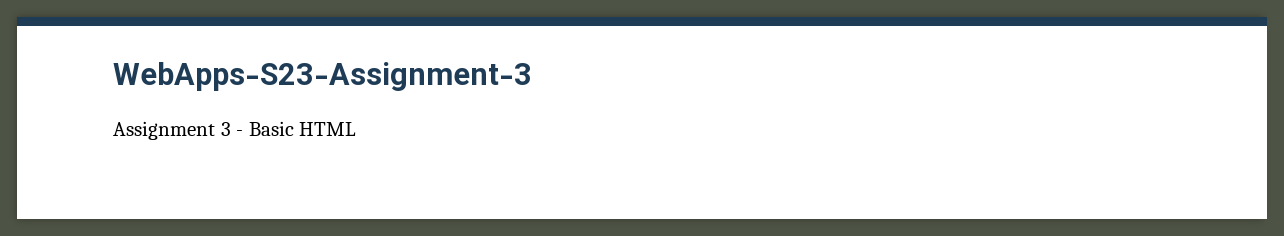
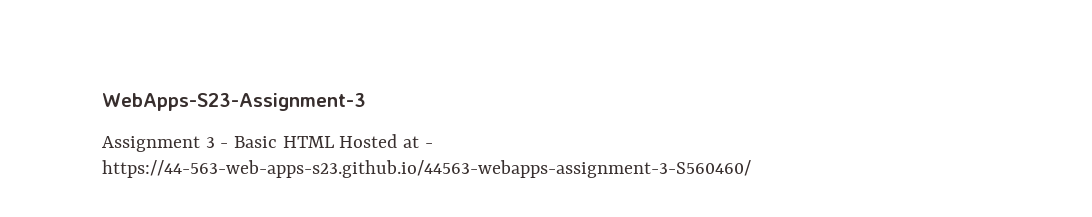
(357, 129) none -> [339,134,433,148] [102,160,751,178] Hosted at - https://44-563-web-apps-s23.github.io/44563-webapps-assignment-3-S560460/

